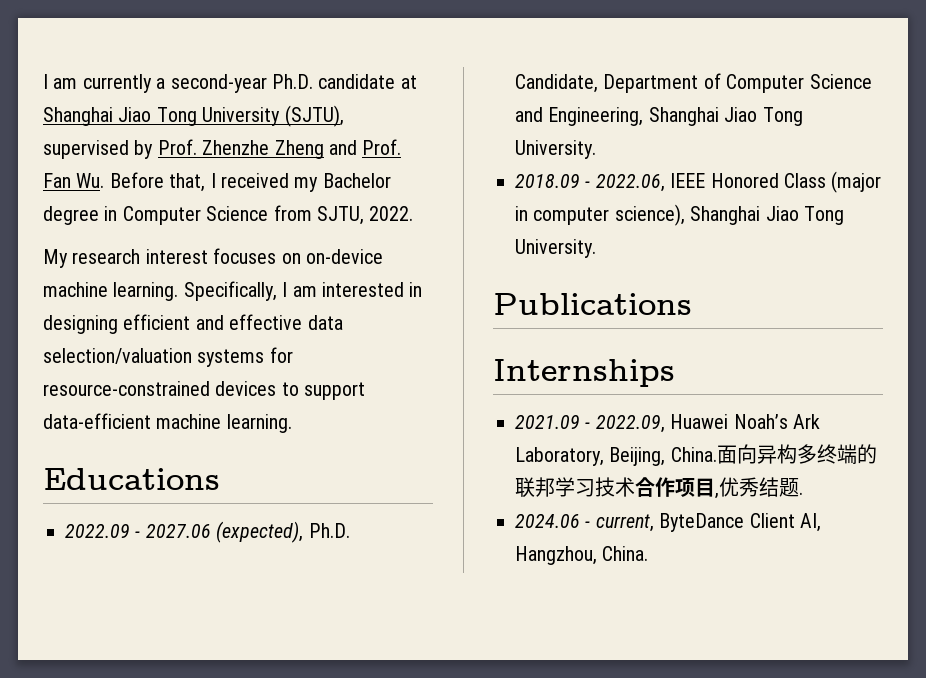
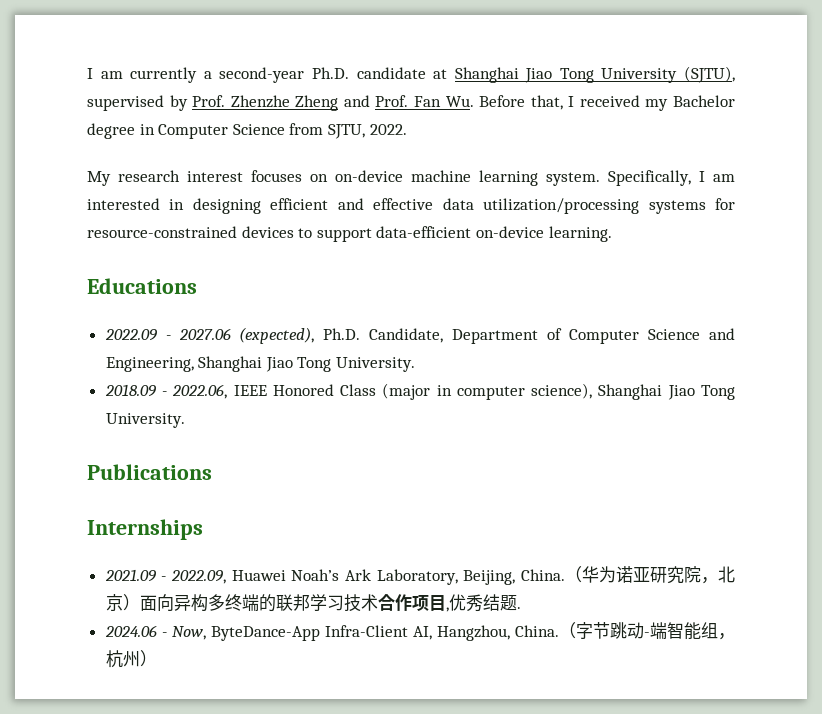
[113,282,179,301] learning. -> [479,170,600,186] learning system.
[43,348,192,364] selection/valuation -> [483,198,640,214] utilization/processing
[156,414,222,429] machine -> [475,226,544,238] on-device
(717, 454) none -> [564,566,735,584] [105,594,140,611] （华为诺亚研究院，北京）
[595,513,821,532] [515,546,649,565] current, ByteDance Client AI, Hangzhou, China. -> [171,622,735,641] [105,650,157,668] Now, ByteDance-App Infra-Client AI, Hangzhou, China.（字节跳动-端智能组，杭州）

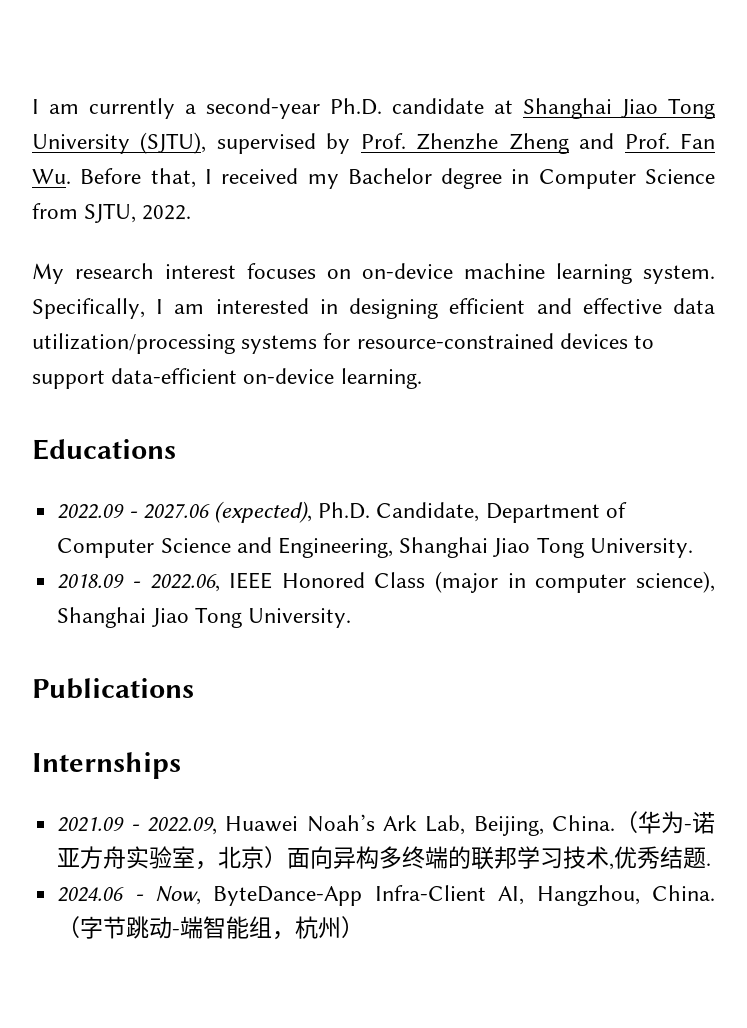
[376,569,458,585] Laboratory, -> [425,815,466,835] Lab,
[615,566,701,584] 诺亚研究院 -> [683,812,715,834] [57,846,196,869] -诺亚方舟实验室
[377,594,446,611] 合作项目 -> (610, 857) none

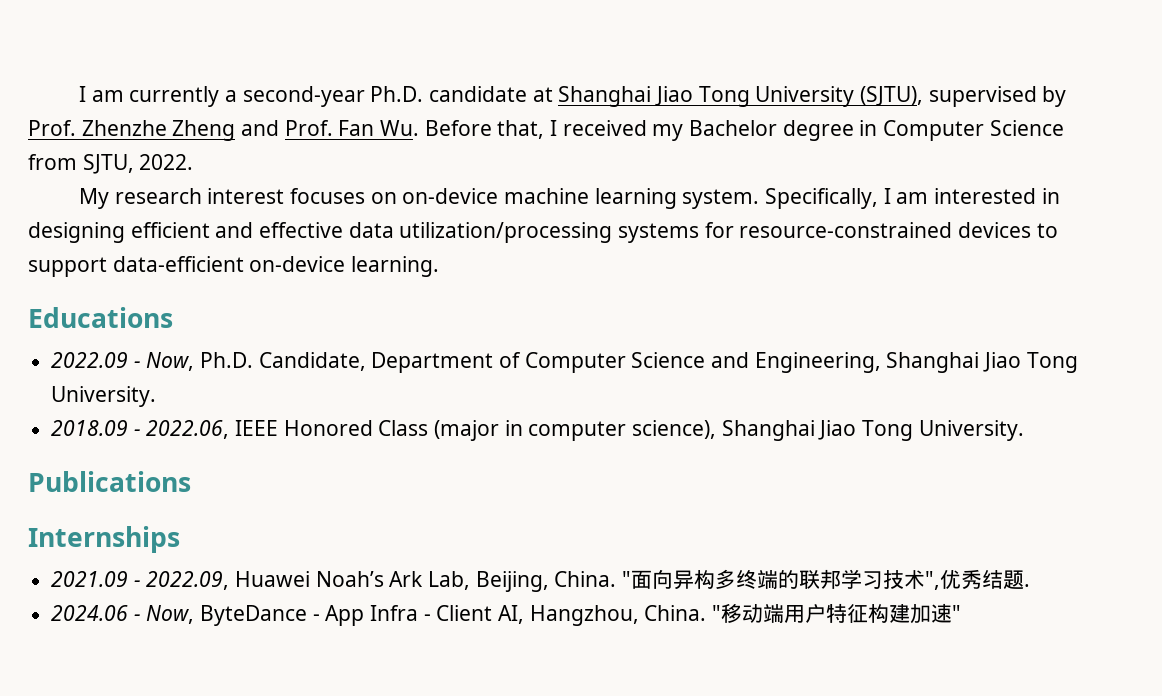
[142,501,312,523] 2027.06 (expected), -> [146,352,195,371] Now,
[614,811,715,834] [57,846,288,870] （华为-诺亚方舟实验室，北京） -> [622,571,632,587] "
[609,863,615,870] , -> [925,571,941,590] ",
[213,885,715,906] [57,916,365,940] ByteDance-App Infra-Client AI, Hangzhou, China.（字节跳动-端智能组，杭州） -> [200,603,962,626] ByteDance - App Infra - Client AI, Hangzhou, China. "移动端用户特征构建加速"

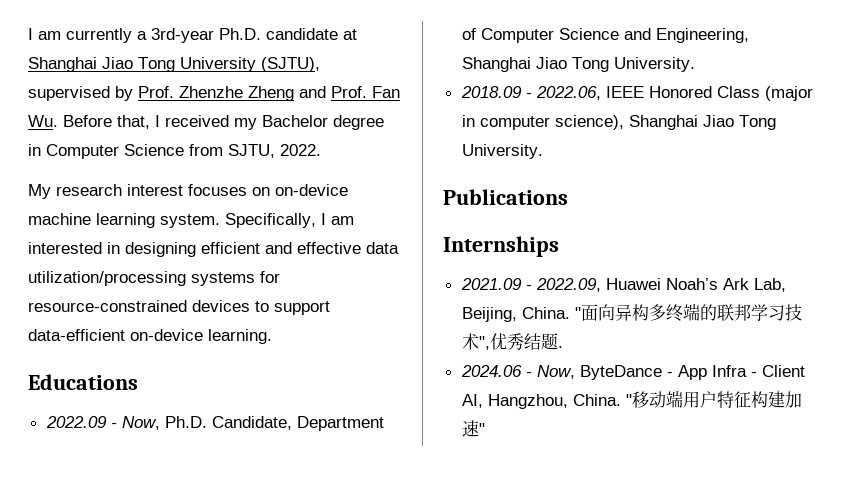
[242,86,365,107] second-year -> [151,28,214,43] 3rd-year

